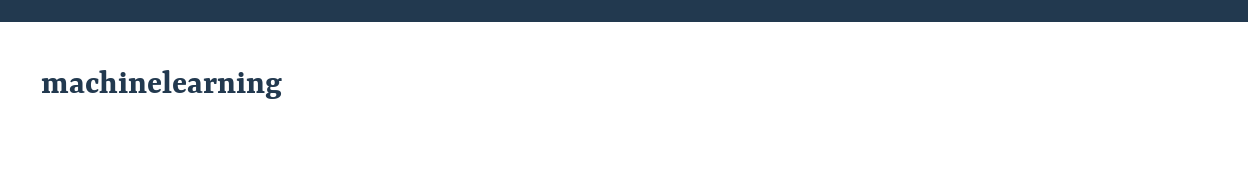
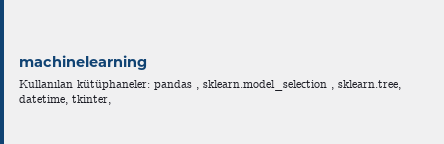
(282, 84) none -> [19,80,401,91] [19,95,111,105] // Kullanılan kütüphaneler: pandas , sklearn.model_selection , sklearn.tree, datetime, tkinter,

